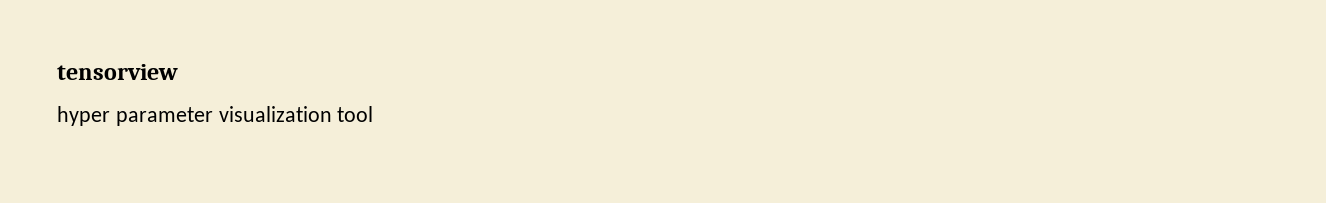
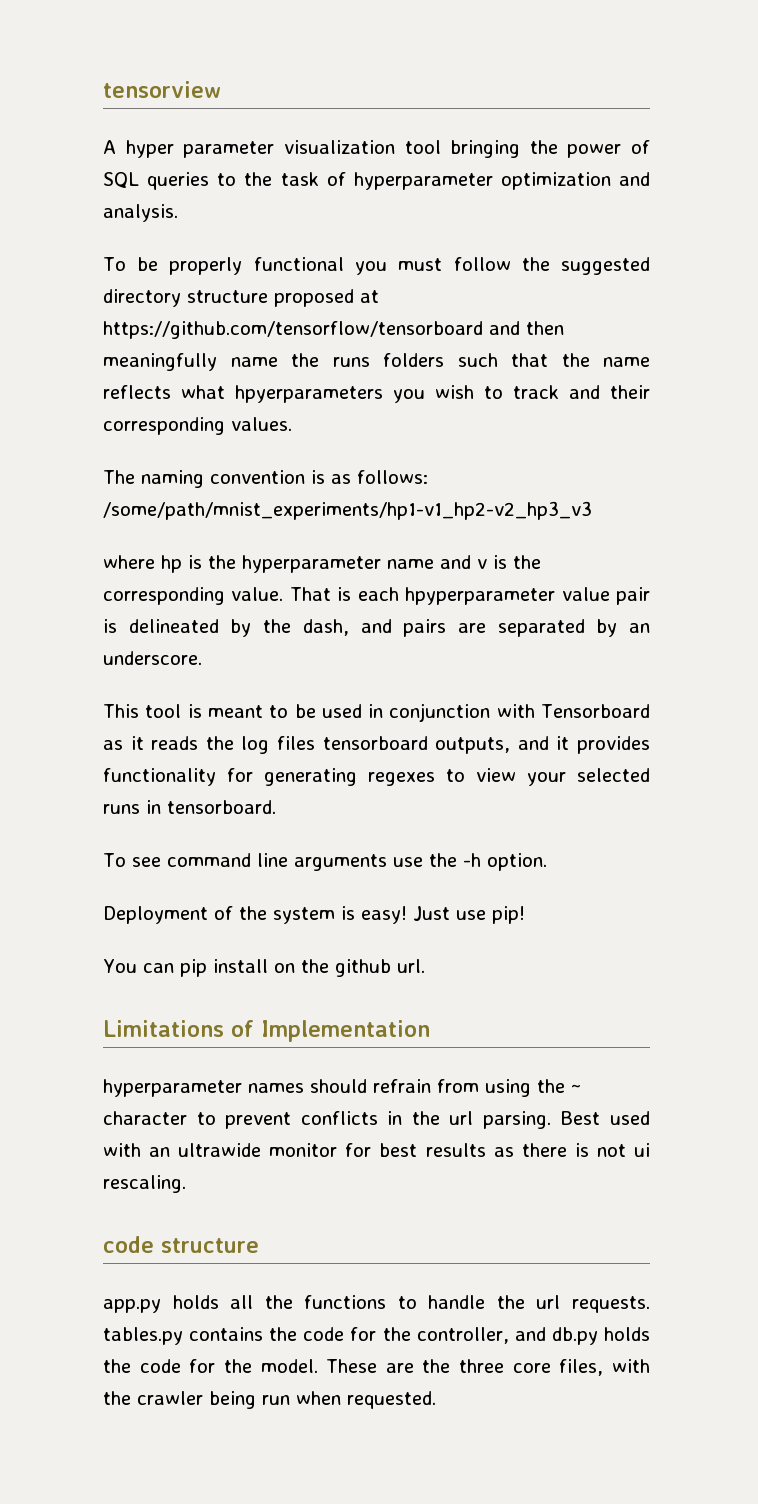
(178, 72) none -> [103,140,116,154] A
(374, 114) none -> [450,140,650,158] [103,172,650,190] [103,204,178,222] [103,257,650,275] [103,289,379,307] [103,321,564,339] [103,353,650,371] [103,385,650,403] [103,417,292,435] [103,470,428,488] [103,501,592,520] [103,555,541,573] [103,587,650,605] [103,619,650,637] [103,651,202,665] [103,703,651,722] [103,736,651,754] [103,768,650,786] [103,800,276,814] [103,853,547,871] [103,906,525,924] [103,959,425,977] [103,1020,430,1042] [103,1079,581,1097] [103,1111,650,1129] [103,1143,650,1157] [103,1175,186,1193] [103,1236,259,1253] [103,1295,650,1313] [103,1327,650,1345] [103,1359,650,1376] [103,1391,436,1409] bringing the power of SQL queries to the task of hyperparameter optimization and analysis. // To be properly functional you must follow the suggested directory structure proposed at https://github.com/tensorflow/tensorboard and then meaningfully name the runs folders such that the name reflects what hpyerparameters you wish to track and their corresponding values. // The naming convention is as follows: /some/path/mnist_experiments/hp1-v1_hp2-v2_hp3_v3 // where hp is the hyperparameter name and v is the corresponding value. That is each hpyperparameter value pair is delineated by the dash, and pairs are separated by an underscore. // This tool is meant to be used in conjunction with Tensorboard as it reads the log files tensorboard outputs, and it provides functionality for generating regexes to view your selected runs in tensorboard. // To see command line arguments use the -h option. // Deployment of the system is easy! Just use pip! // You can pip install on the github url. // Limitations of Implementation // hyperparameter names should refrain from using the ~ character to prevent conflicts in the url parsing. Best used with an ultrawide monitor for best results as there is not ui rescaling. // code structure // app.py holds all the functions to handle the url requests. tables.py contains the code for the controller, and db.py holds the code for the model. These are the three core files, with the crawler being run when requested.

